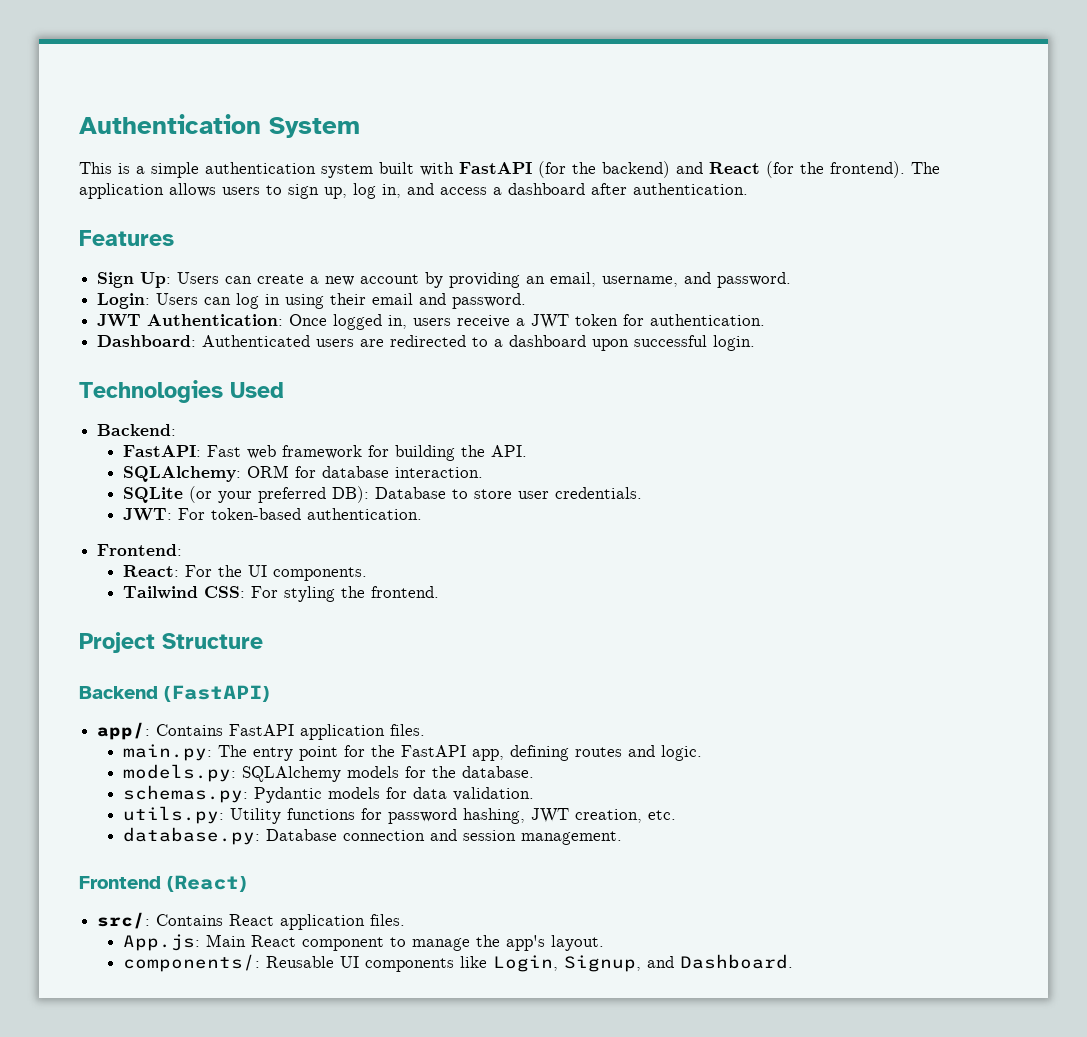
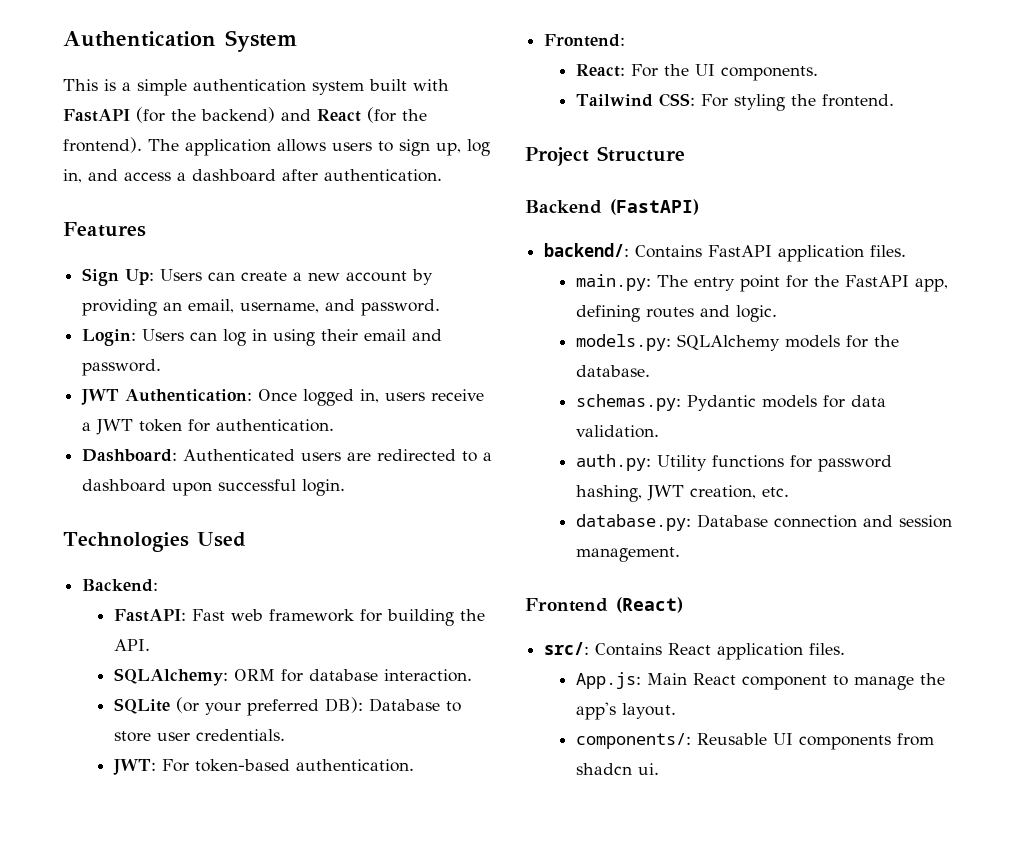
[97,722,151,740] app/: -> [544,243,630,257] backend/:
[123,806,225,824] utils.py: -> [575,454,651,471] auth.py:
[460,954,794,972] like Login, Signup, and Dashboard. -> [896,733,934,746] [575,763,659,775] from shadcn ui.

